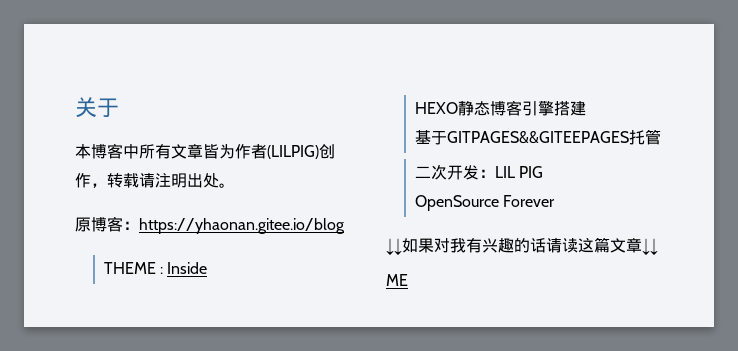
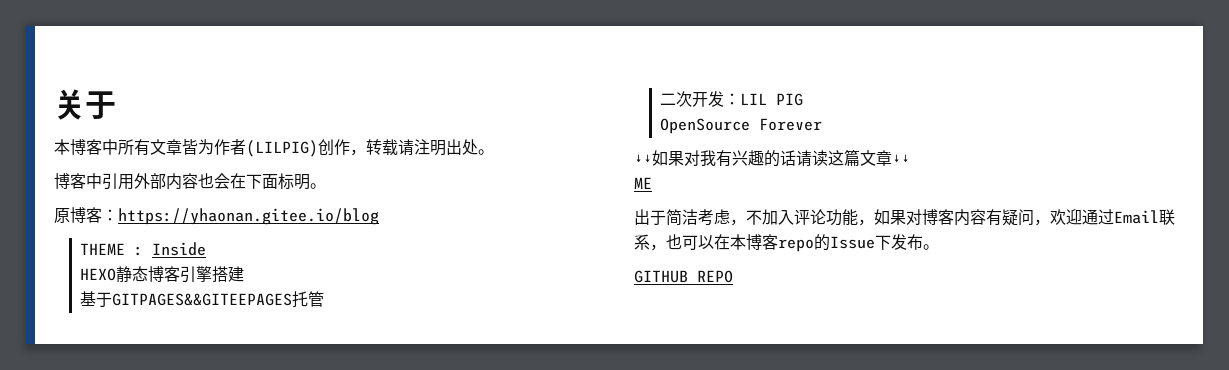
(235, 185) none -> [54,173,326,190] // 博客中引用外部内容也会在下面标明。
(408, 280) none -> [634,209,1175,226] [634,234,939,252] [634,270,733,283] // 出于简洁考虑，不加入评论功能，如果对博客内容有疑问，欢迎通过Email联系，也可以在本博客repo的Issue下发布。 // GITHUB REPO

